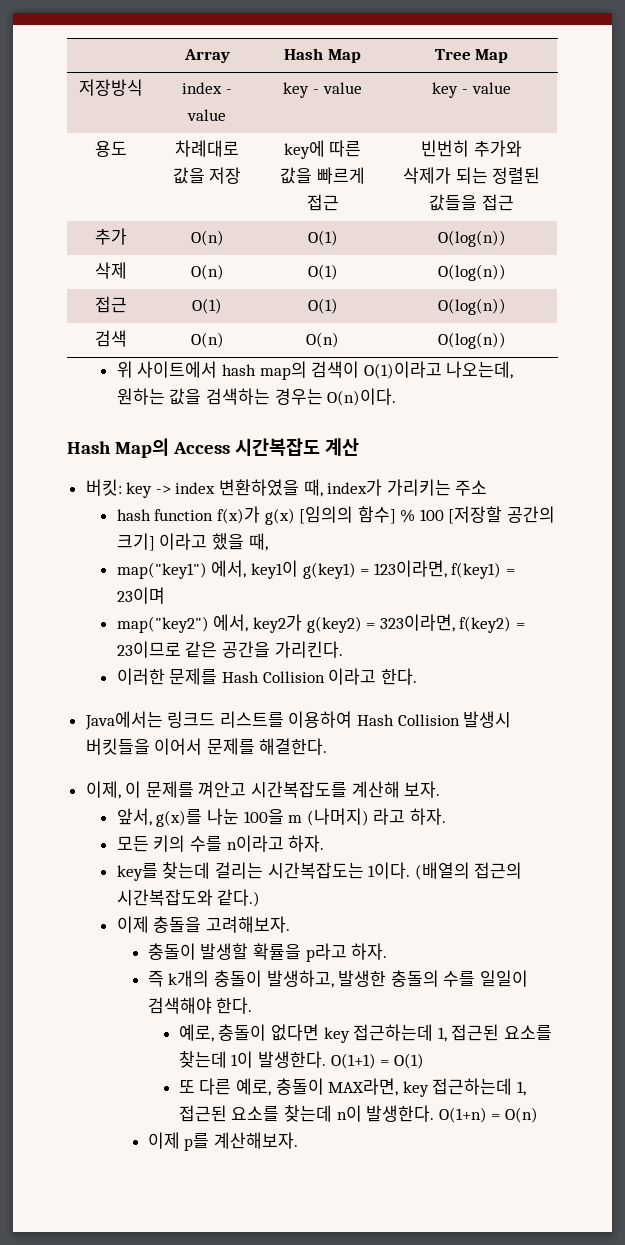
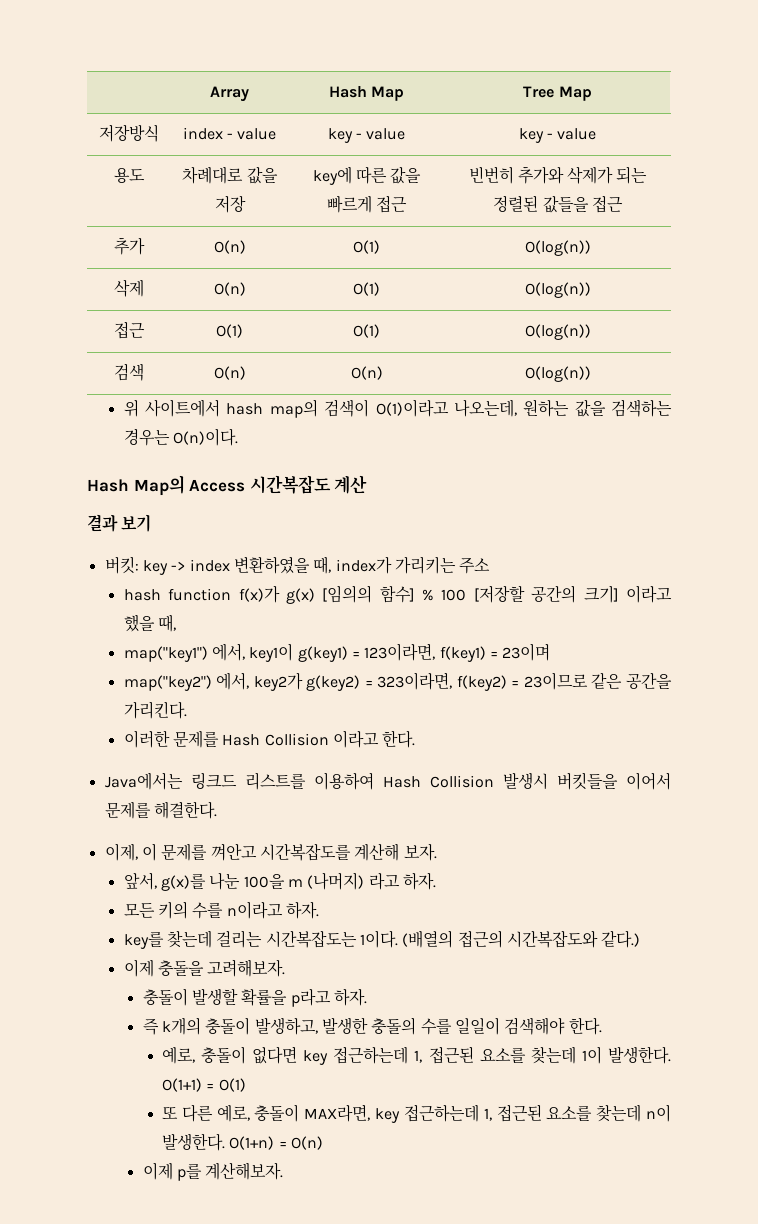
(359, 447) none -> [87,514,152,532] // 결과 보기

